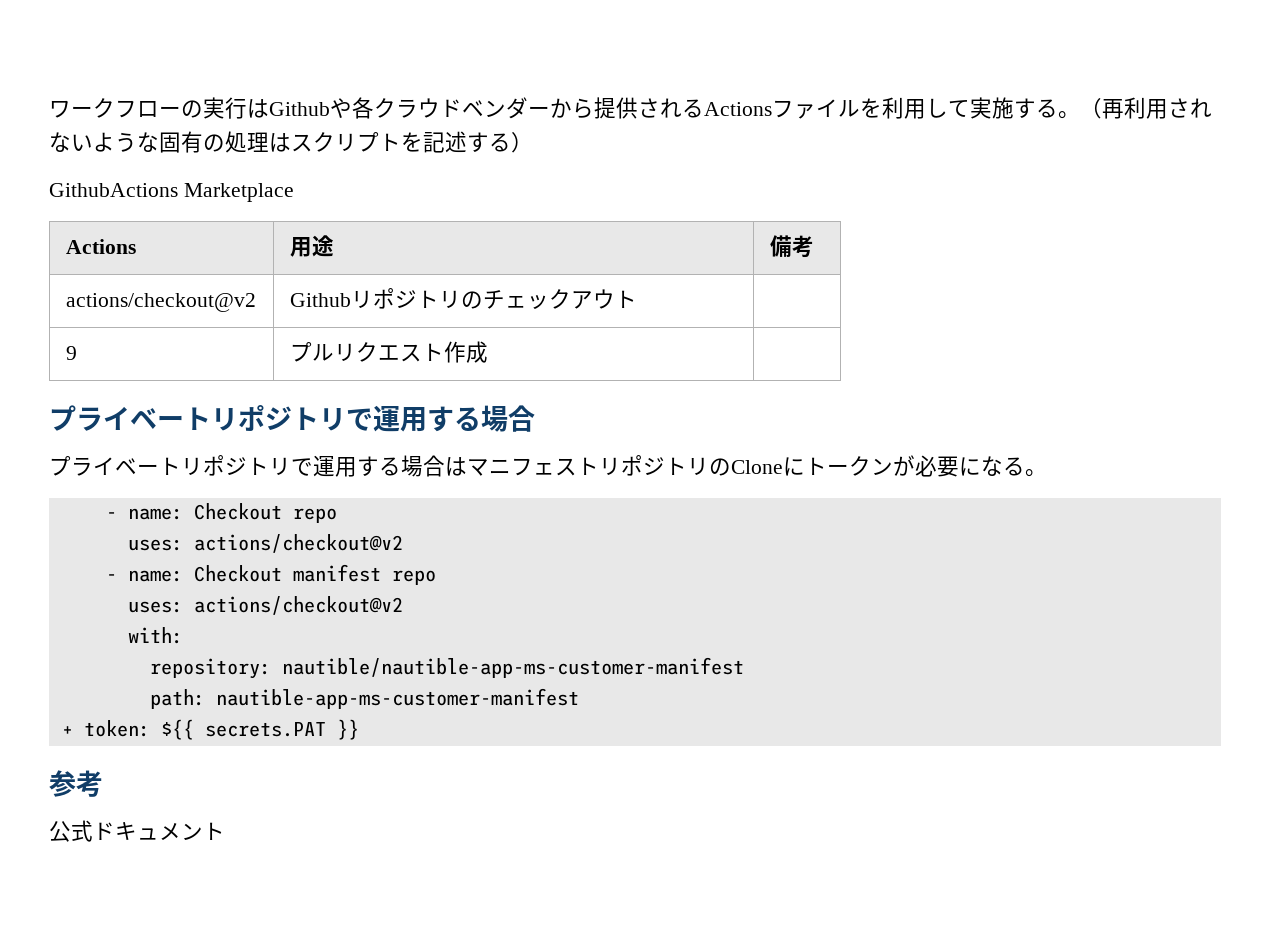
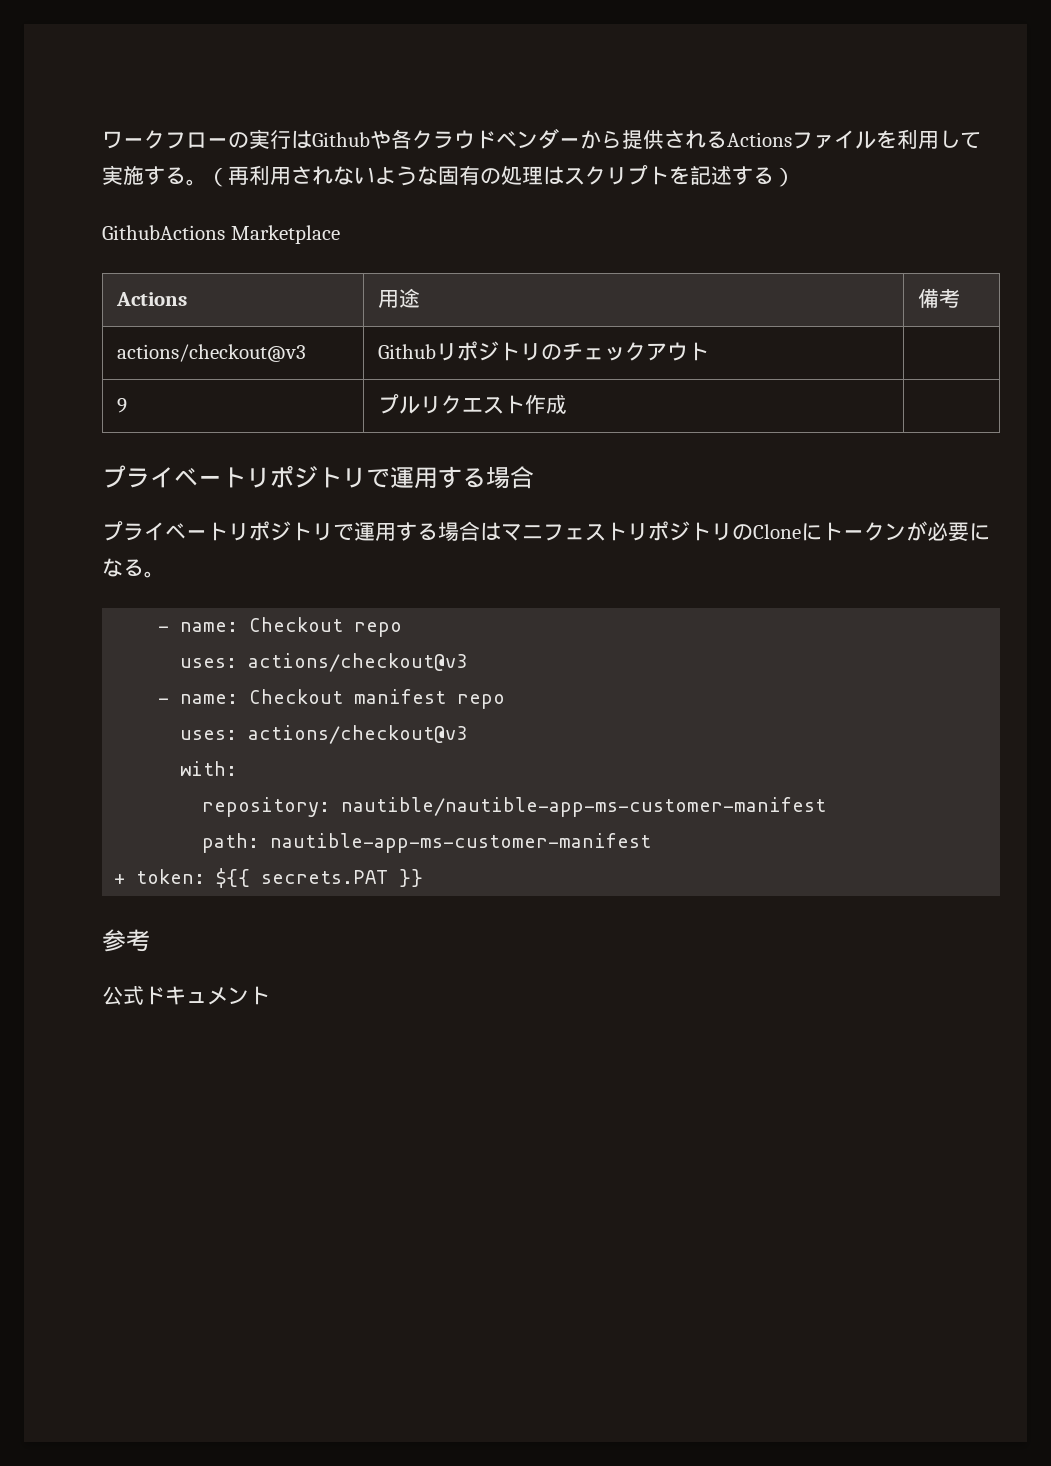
[65,293,256,312] actions/checkout@v2 -> [117,344,307,362] actions/checkout@v3
[193,534,403,553] actions/checkout@v2 -> [248,653,468,672] actions/checkout@v3
[193,596,403,615] actions/checkout@v2 -> [248,725,468,744] actions/checkout@v3

